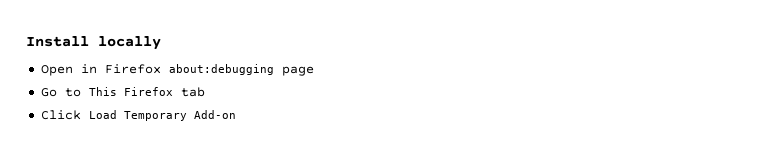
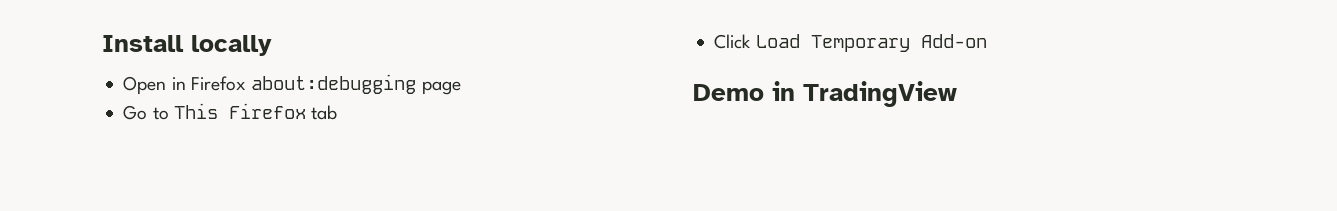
(236, 114) none -> [693,81,957,107] // Demo in TradingView

